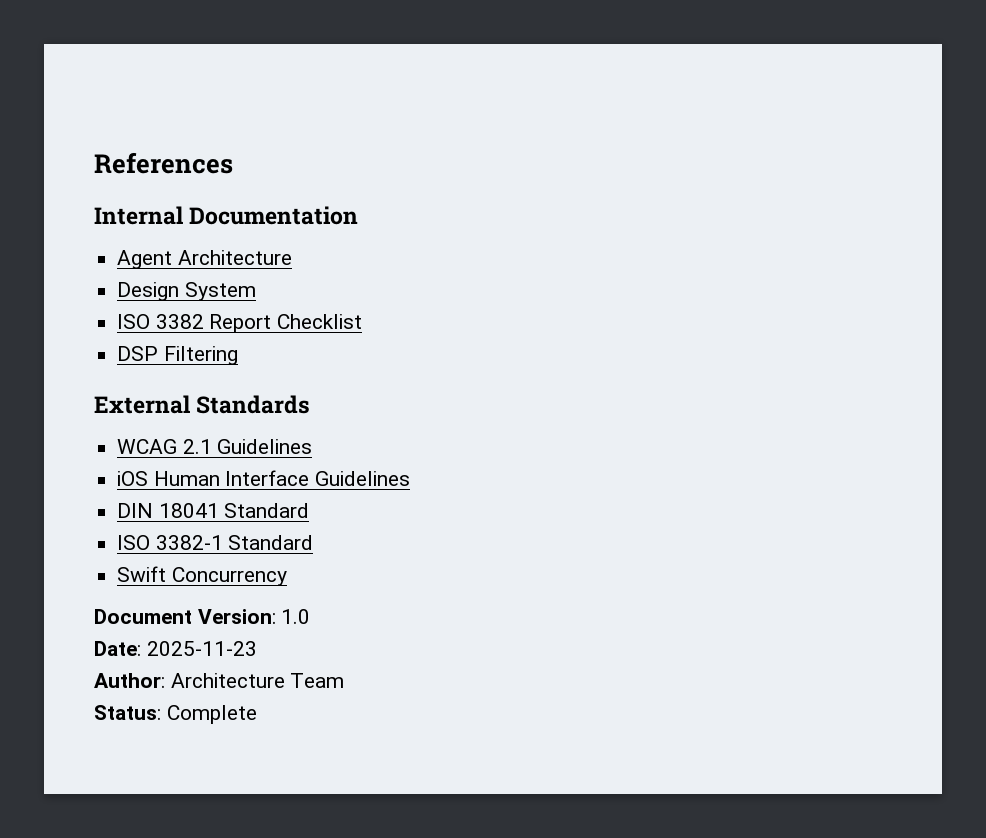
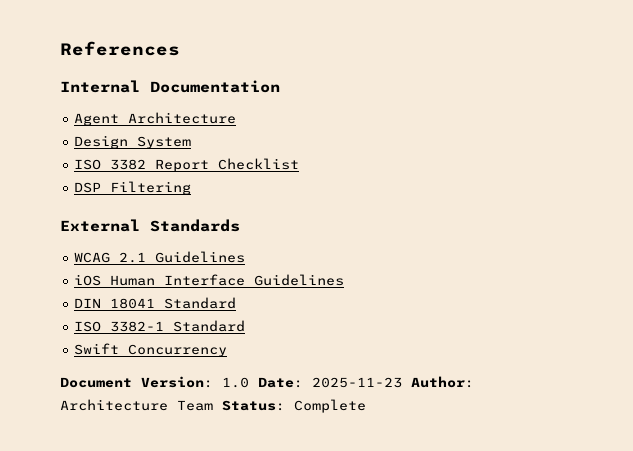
(311, 616) // -> (249, 382) none
(257, 648) // -> (402, 382) none
(345, 680) // -> (213, 405) none

